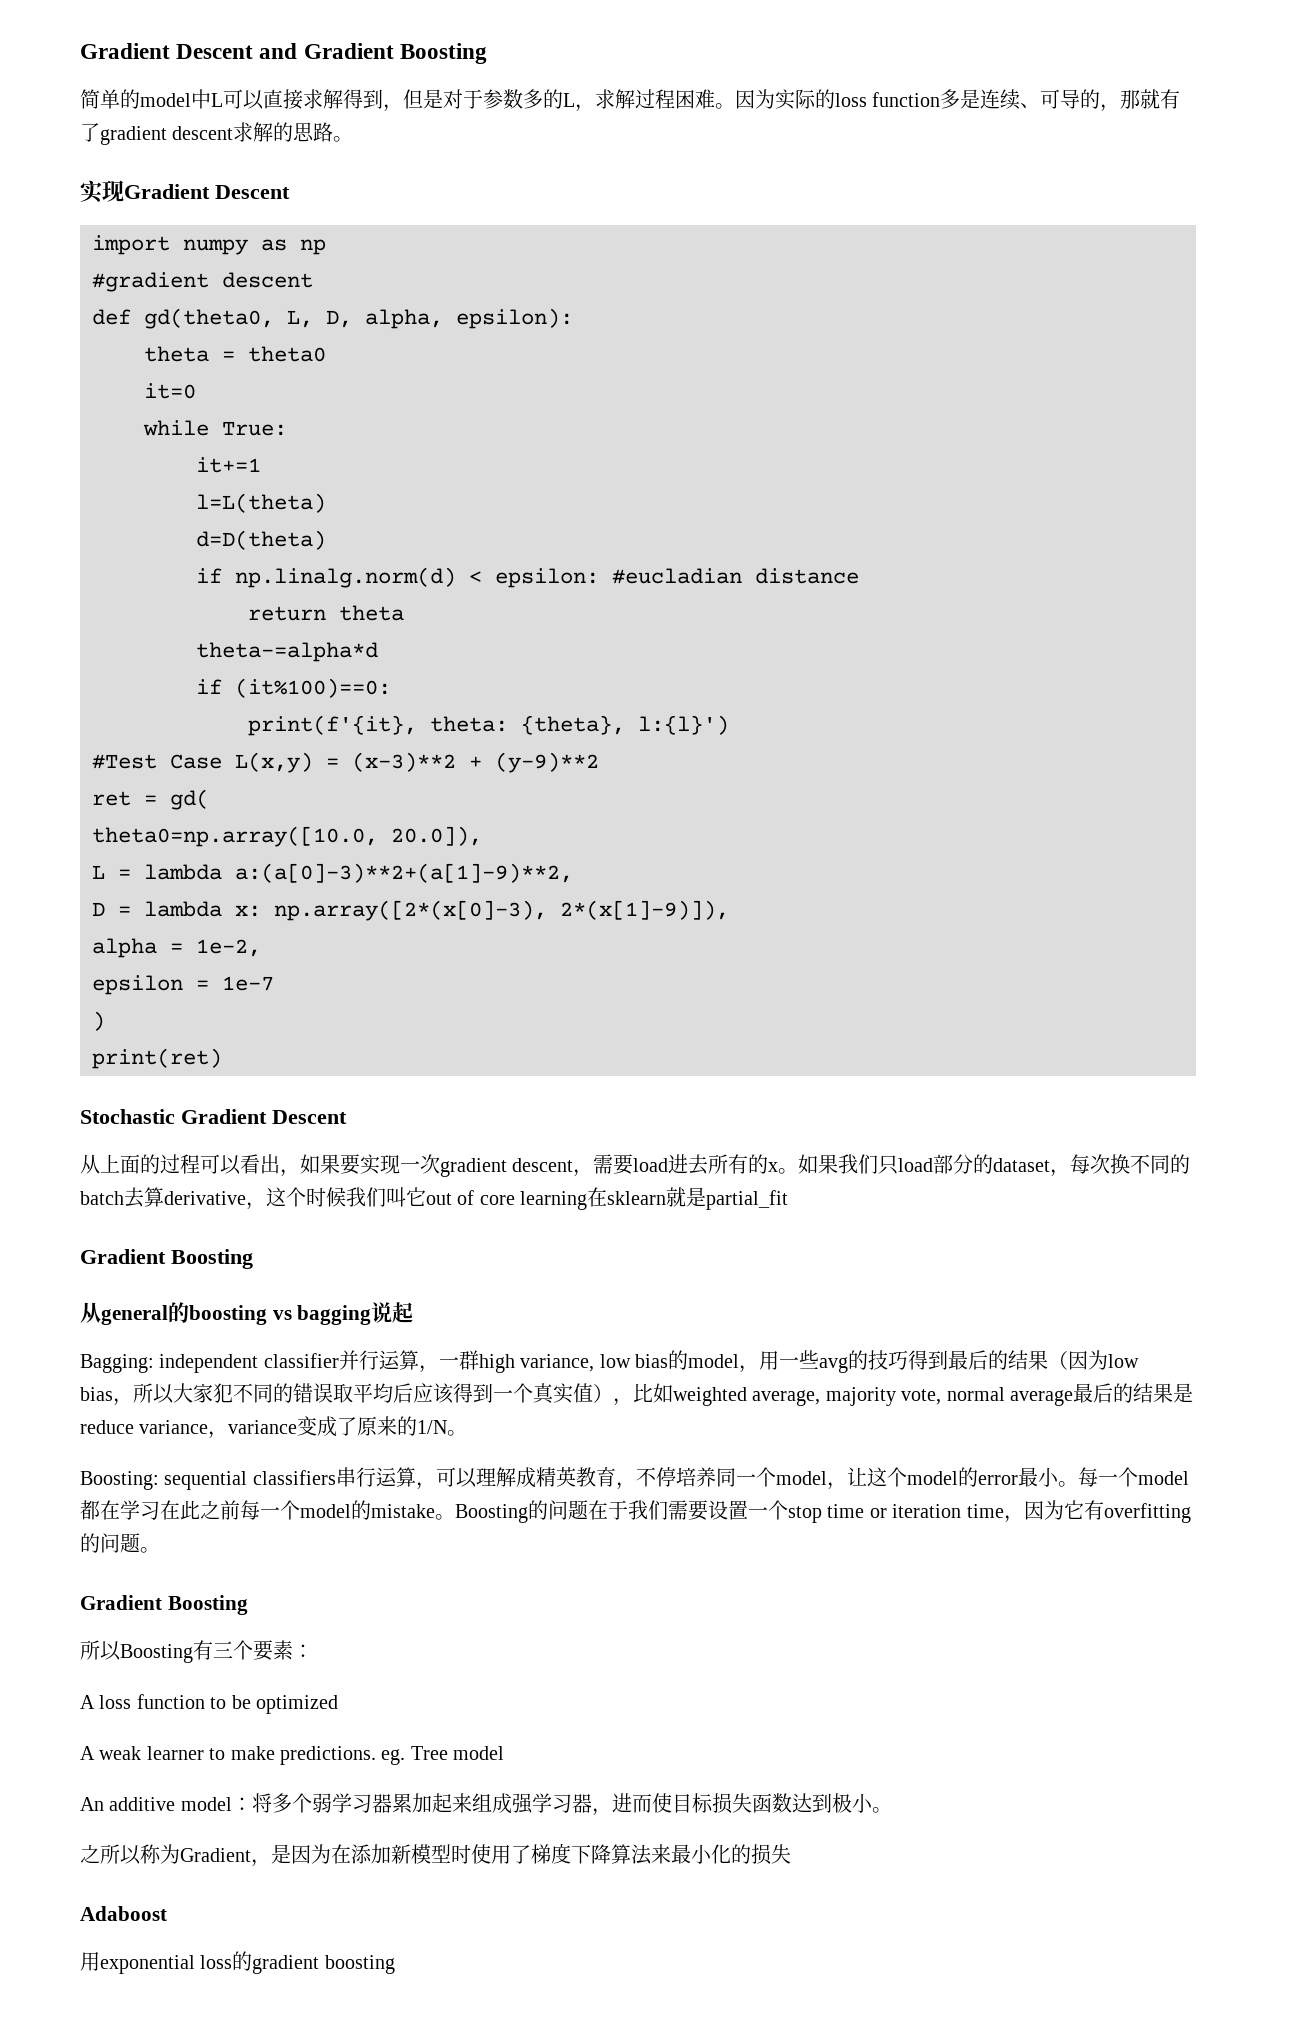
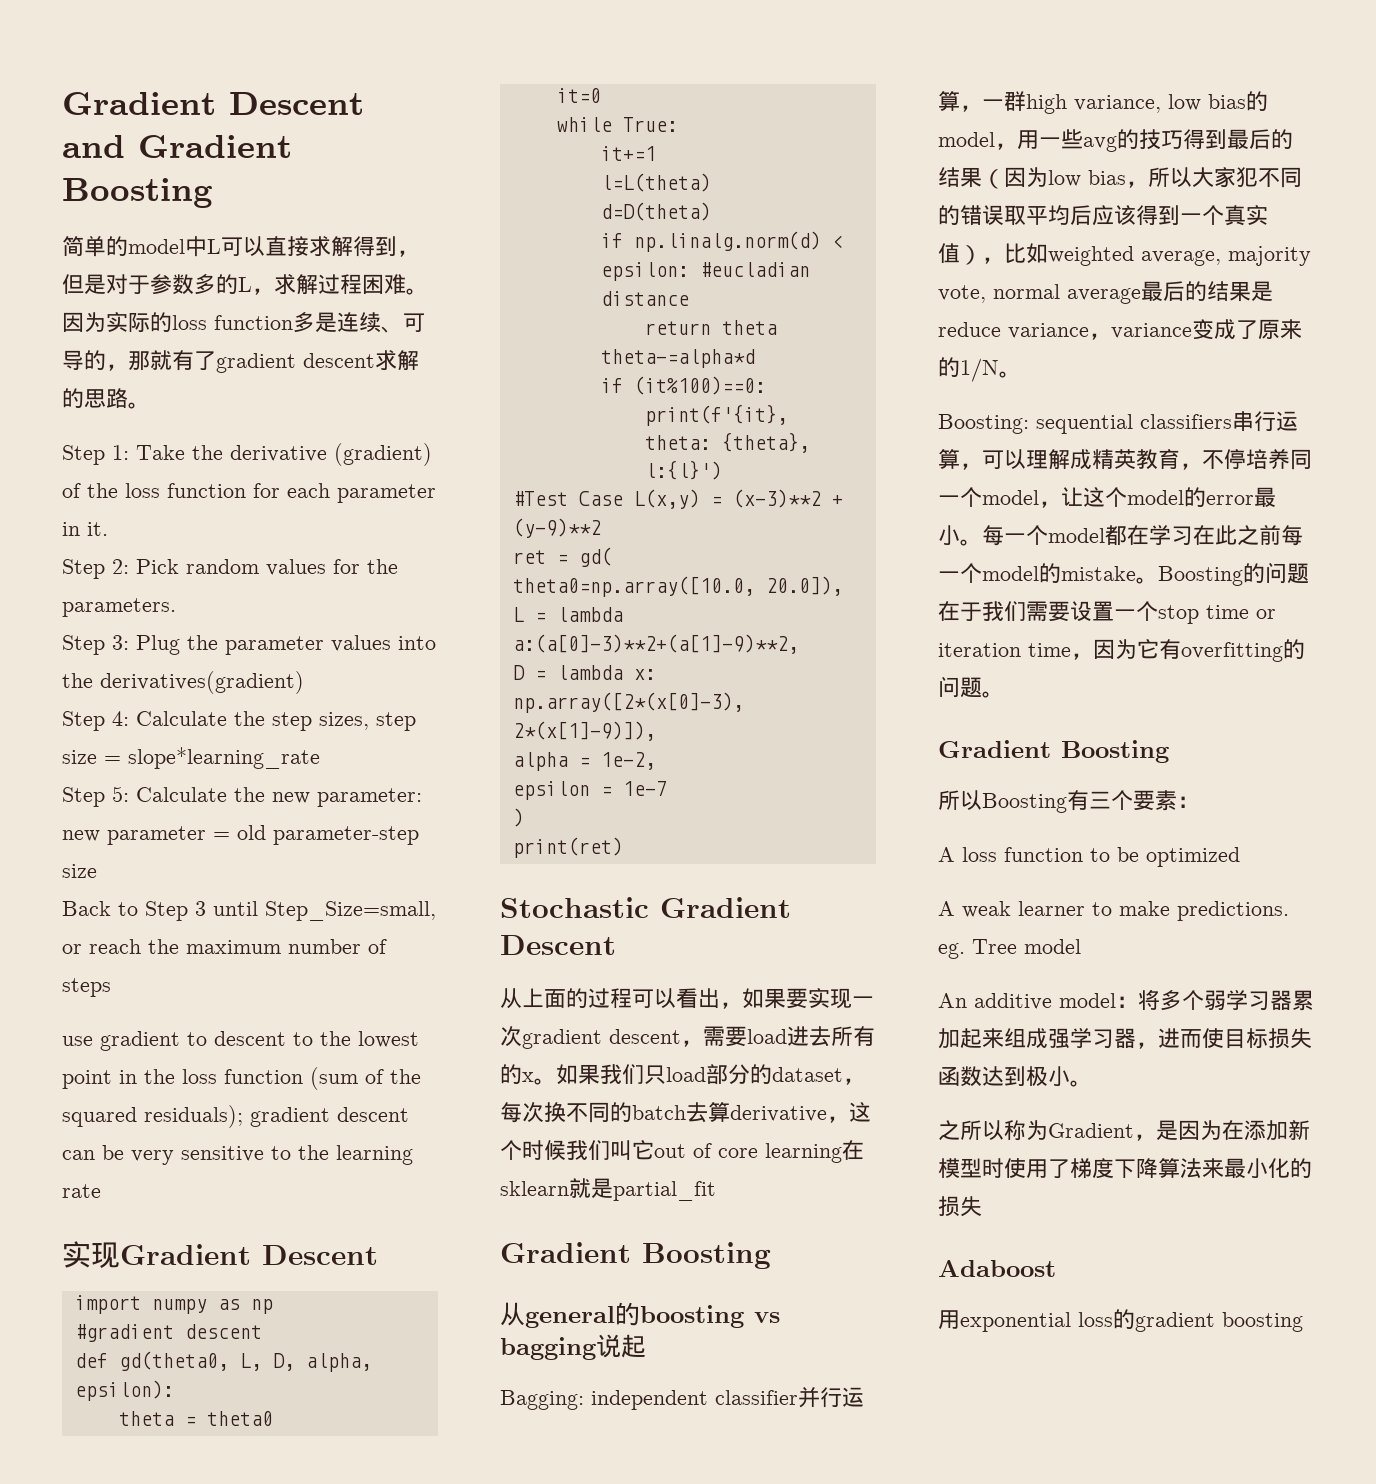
(354, 139) none -> [62,443,432,466] [62,483,436,503] [62,522,108,536] [62,559,398,579] [62,598,176,617] [62,635,436,655] [62,671,304,694] [62,711,416,731] [62,747,320,769] [62,786,422,807] [62,825,419,845] [62,864,97,878] [62,901,436,921] [62,939,387,954] [62,978,111,997] [62,1031,419,1051] [62,1067,421,1090] [62,1105,409,1128] [62,1145,413,1165] [62,1184,101,1198] // Step 1: Take the derivative (gradient) of the loss function for each parameter in it. // Step 2: Pick random values for the parameters. // Step 3: Plug the parameter values into the derivatives(gradient) // Step 4: Calculate the step sizes, step size = slope*learning_rate // Step 5: Calculate the new parameter: new parameter = old parameter-step size // Back to Step 3 until Step_Size=small, or reach the maximum number of steps // use gradient to descent to the lowest point in the loss function (sum of the squared residuals); gradient descent can be very sensitive to the learning rate

